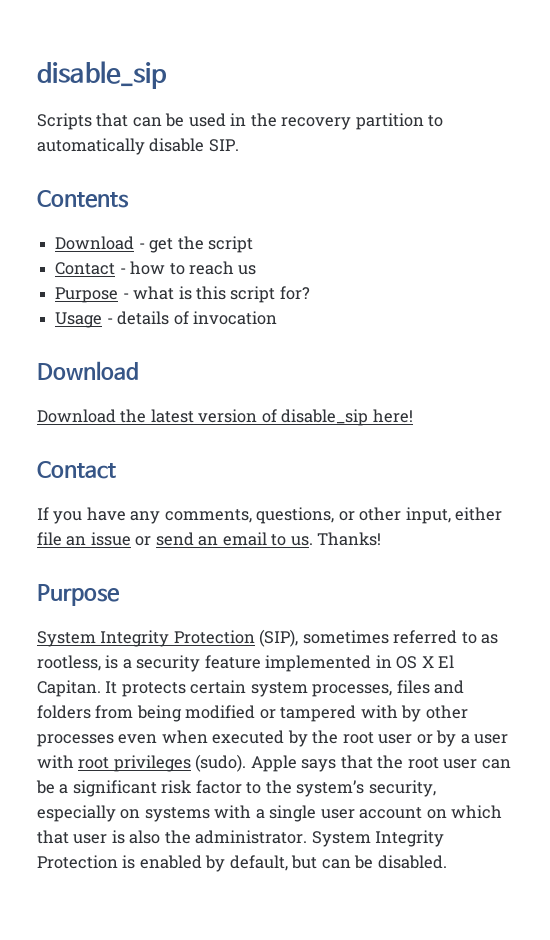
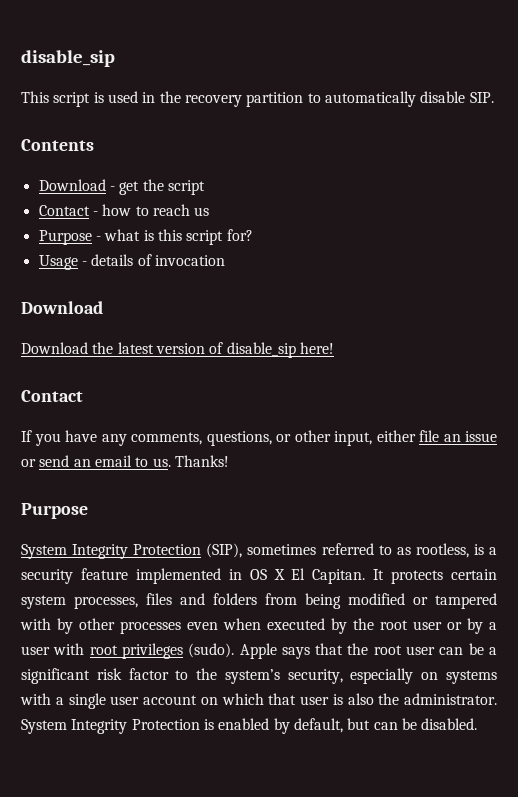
[37,113,185,130] Scripts that can be -> [21,91,104,107] This script is

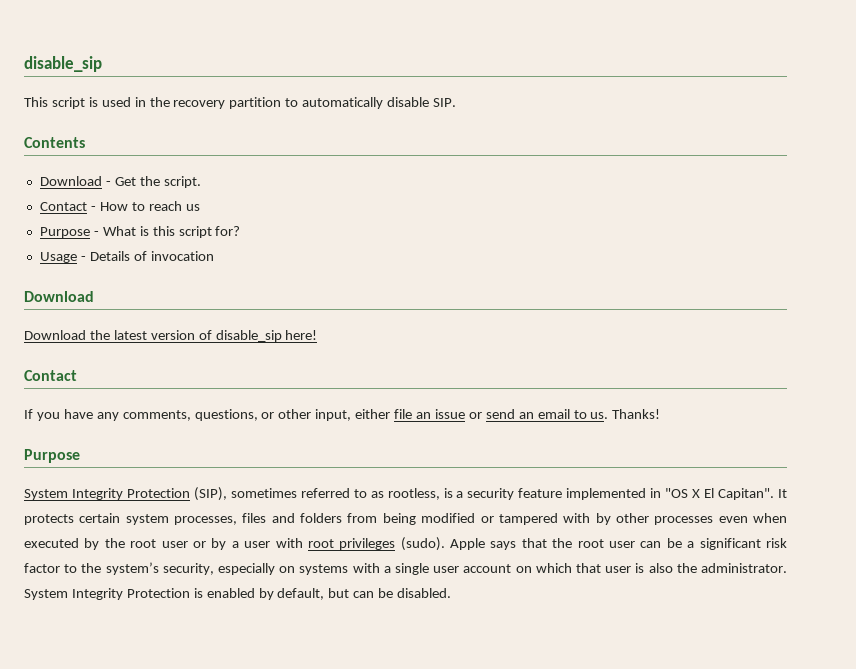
[119,179,205,195] get the script -> [114,176,201,188] Get the script.
[102,204,132,216] how -> [99,202,128,211] How
[104,229,141,241] what -> [102,226,136,236] What
[91,254,134,266] details -> [89,251,130,261] Details
[249,569,267,580] OS -> [665,488,689,498] "OS
[312,569,366,584] Capitan. -> [718,488,775,500] Capitan".

